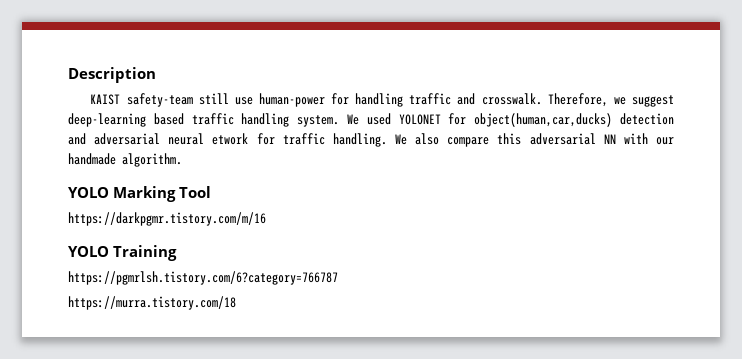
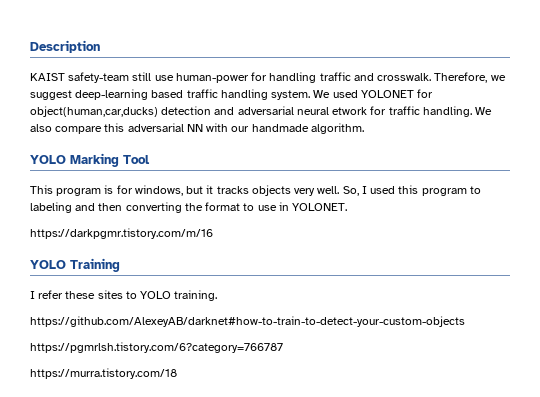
[68,212,266,226] [68,245,177,261] https://darkpgmr.tistory.com/m/16 // YOLO Training -> [30,185,481,196] [30,202,348,213] [30,228,213,239] [30,258,120,272] [30,290,218,301] [30,316,465,327] This program is for windows, but it tracks objects very well. So, I used this program to labeling and then converting the format to use in YOLONET. // https://darkpgmr.tistory.com/m/16 // YOLO Training // I refer these sites to YOLO training. // https://github.com/AlexeyAB/darknet#how-to-train-to-detect-your-custom-objects

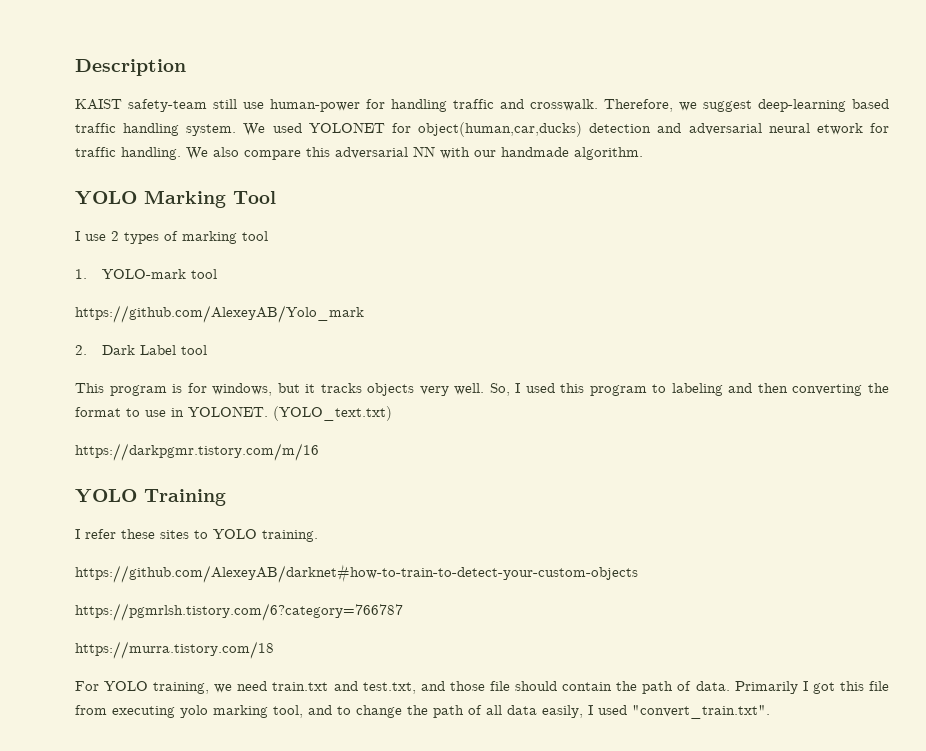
(150, 159) none -> [75,231,268,244] [75,269,218,279] [75,305,364,323] [75,345,208,355] // I use 2 types of marking tool // 1. YOLO-mark tool // https://github.com/AlexeyAB/Yolo_mark // 2. Dark Label tool
(348, 207) none -> [273,406,392,421] (YOLO_text.txt)
(177, 373) none -> [75,681,889,694] [75,705,770,719] // For YOLO training, we need train.txt and test.txt, and those file should contain the path of data. Primarily I got this file from executing yolo marking tool, and to change the path of all data easily, I used "convert_train.txt".

